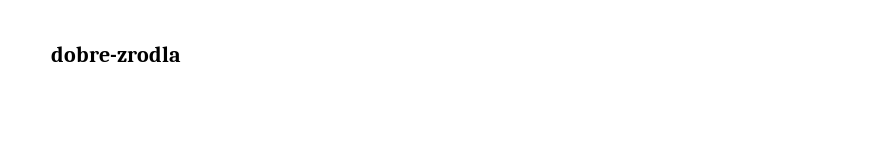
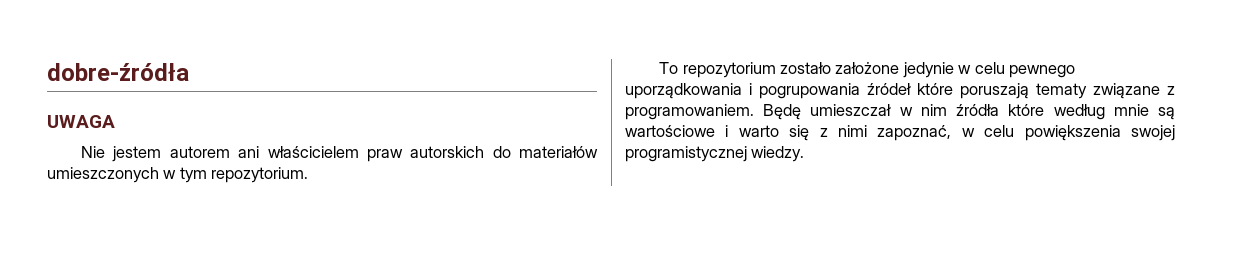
[51,46,181,62] dobre-zrodla -> [47,63,189,81] [47,115,115,128] [81,146,599,162] [47,167,309,183] [659,62,1076,78] [625,83,1175,99] [625,104,1175,120] [625,125,1175,141] [625,146,805,162] dobre-źródła // UWAGA // Nie jestem autorem ani właścicielem praw autorskich do materiałów umieszczonych w tym repozytorium. // To repozytorium zostało założone jedynie w celu pewnego uporządkowania i pogrupowania źródeł które poruszają tematy związane z programowaniem. Będę umieszczał w nim źródła które według mnie są wartościowe i warto się z nimi zapoznać, w celu powiększenia swojej programistycznej wiedzy.

